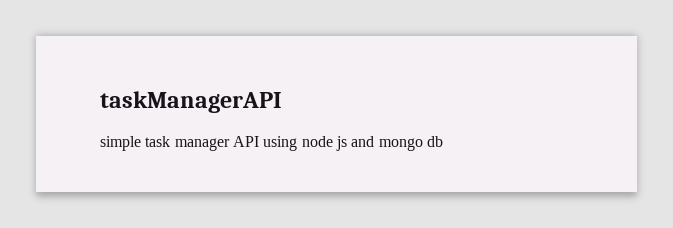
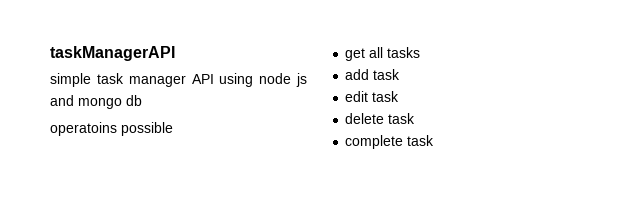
(443, 141) none -> [50,122,173,136] [345,47,421,61] [345,69,401,80] [345,91,400,102] [345,113,416,124] [345,135,435,149] // operatoins possible // get all tasks // add task // edit task // delete task // complete task

